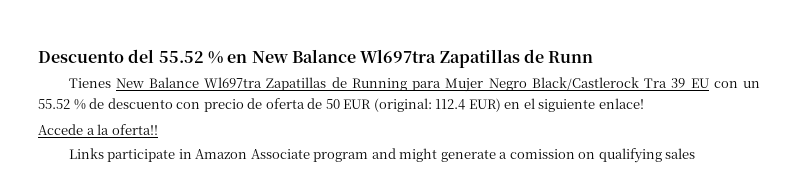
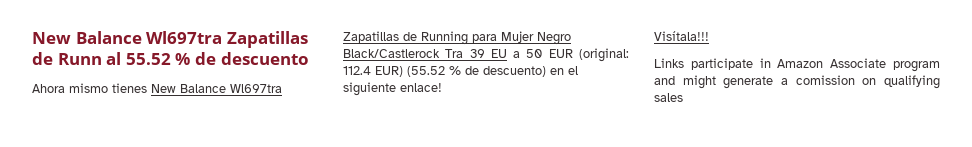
[38,49,248,64] Descuento del 55.52 % en -> (32, 38) none
[68,78,111,88] // Tienes -> [106,52,309,65] [32,83,147,93] al 55.52 % de descuento // Ahora mismo tienes
[713,81,760,88] [38,98,323,112] con un 55.52 % de descuento con precio de oferta de -> [513,51,521,58] a
(501, 105) none -> [407,66,546,77] (55.52 % de descuento)
[38,124,158,135] Accede a la oferta!! -> [654,31,709,41] Visítala!!!

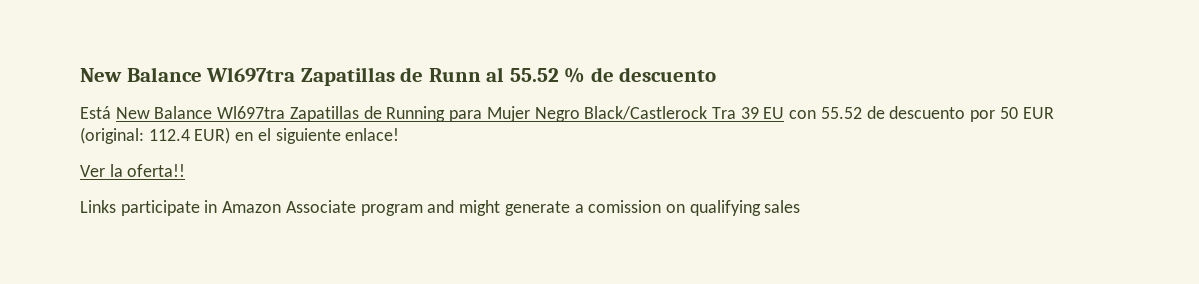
[32,83,147,93] Ahora mismo tienes -> [80,106,111,119] Está
[513,51,521,58] a -> [789,106,996,122] con 55.52 de descuento por
[407,66,546,77] (55.52 % de descuento) -> (231, 135) none
[654,31,709,41] Visítala!!! -> [80,164,186,177] Ver la oferta!!

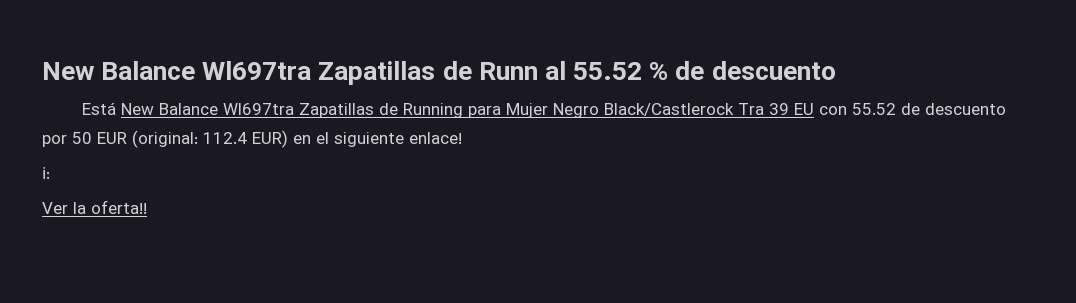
(400, 134) none -> [42,167,50,179] // ℹ:
[80,200,801,216] // Links participate in Amazon Associate program and might generate a comission on qualifying sales -> (147, 207) none

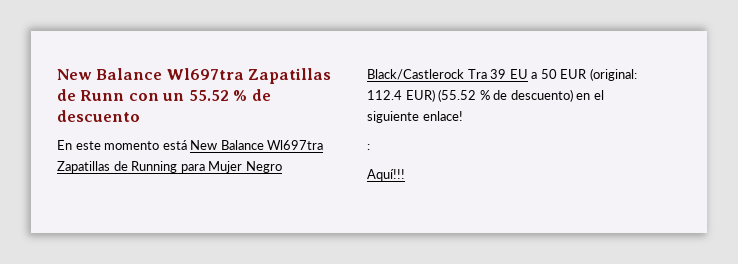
[544,61,566,80] al -> [128,93,185,101] con un
[81,102,116,115] Está -> [57,140,187,150] En este momento está
[818,103,1006,115] [42,135,67,147] con 55.52 de descuento por -> [531,72,538,79] a
(288, 139) none -> [438,89,573,102] (55.52 % de descuento)
[42,167,50,179] [42,200,147,214] ℹ: // Ver la oferta!! -> [367,144,370,150] [367,169,405,181] : // Aquí!!!

